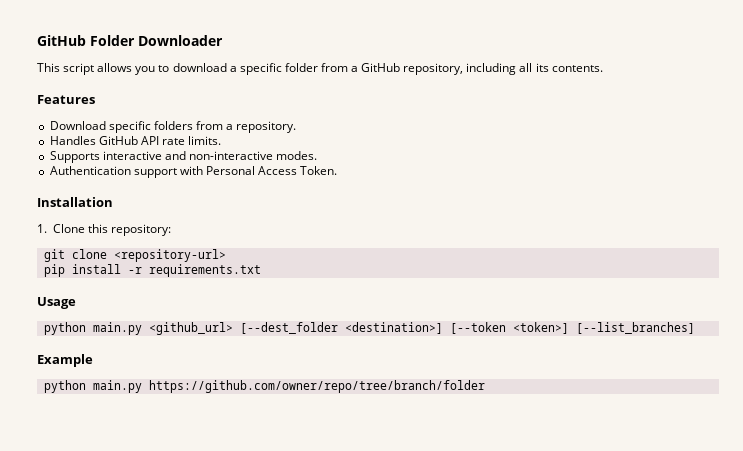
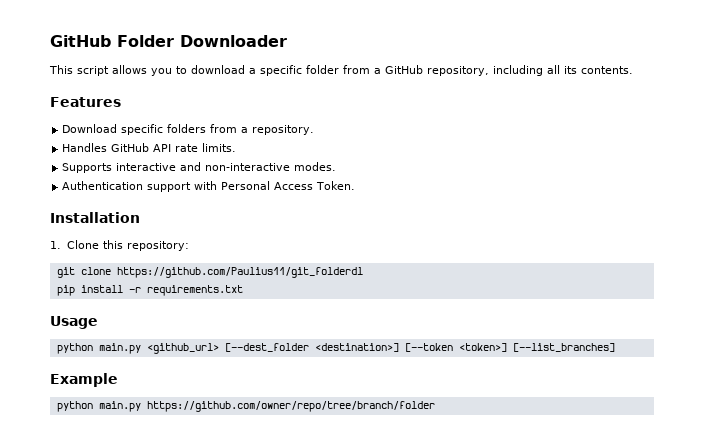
[113,249,226,262] <repository-url> -> [116,267,363,278] https://github.com/Paulius11/git_folderdl

